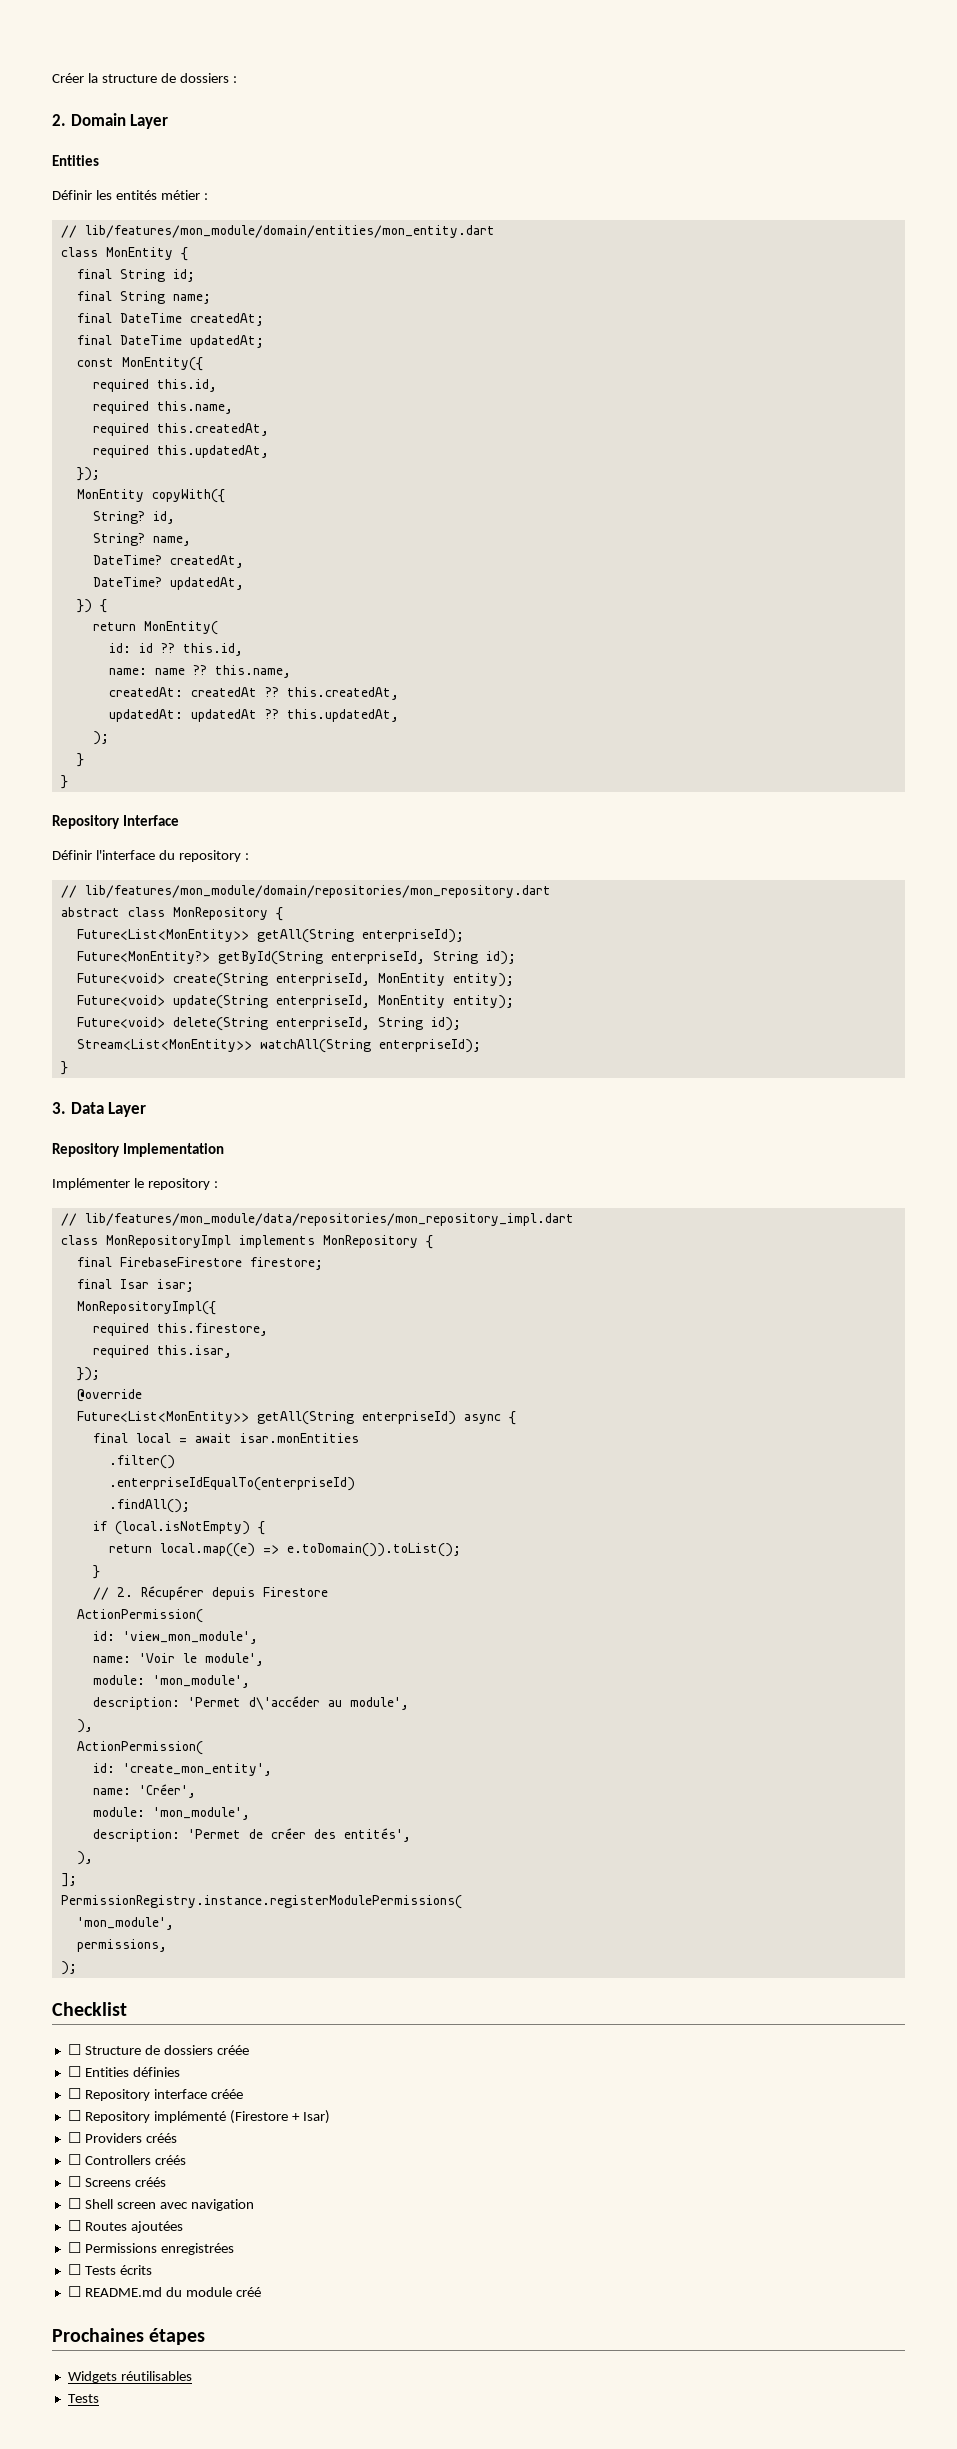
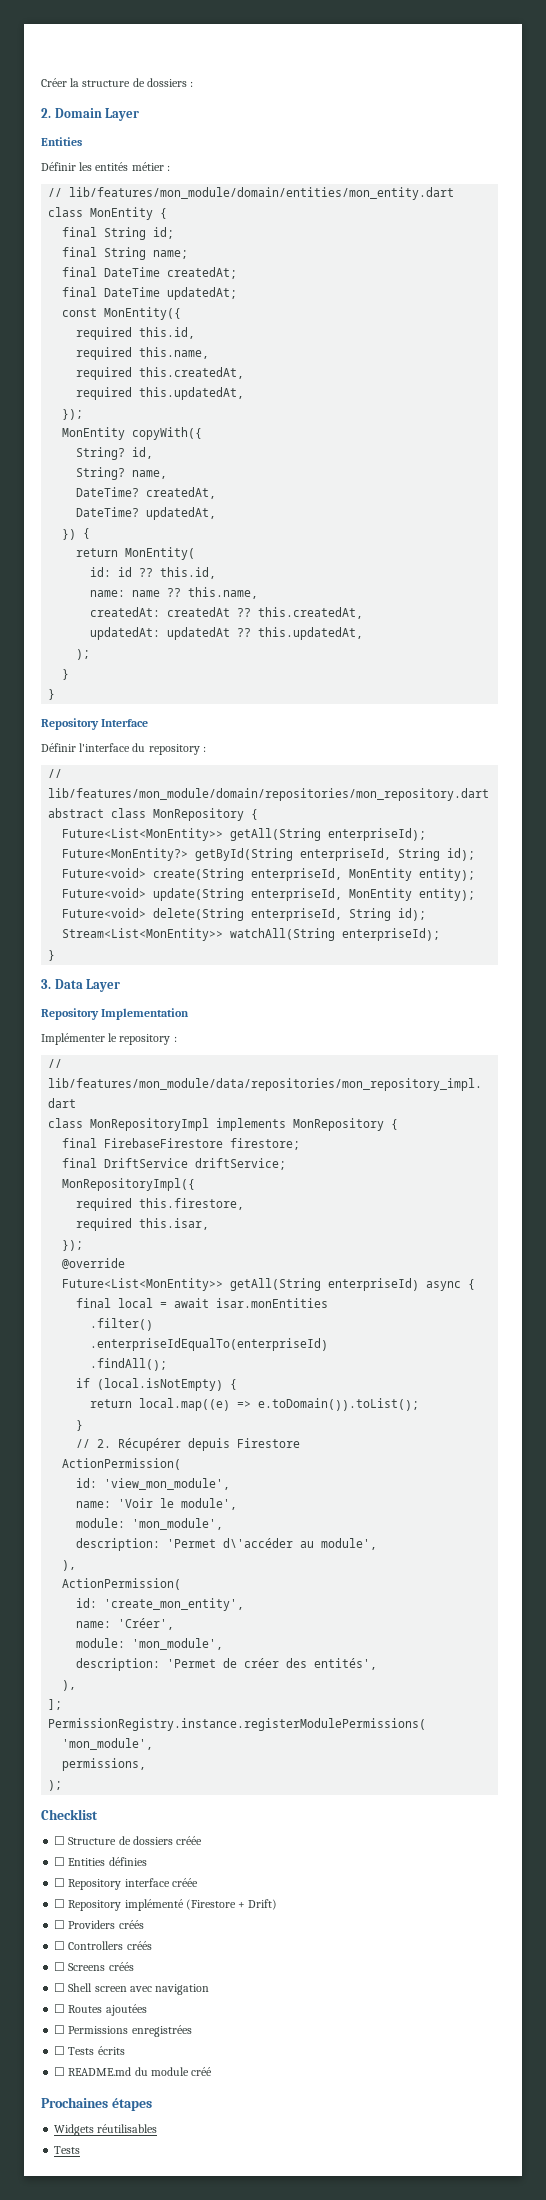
[119,1279,194,1292] Isar isar; -> [104,1158,287,1170] DriftService driftService;
[302,2110,330,2124] Isar) -> [248,1899,278,1910] Drift)

